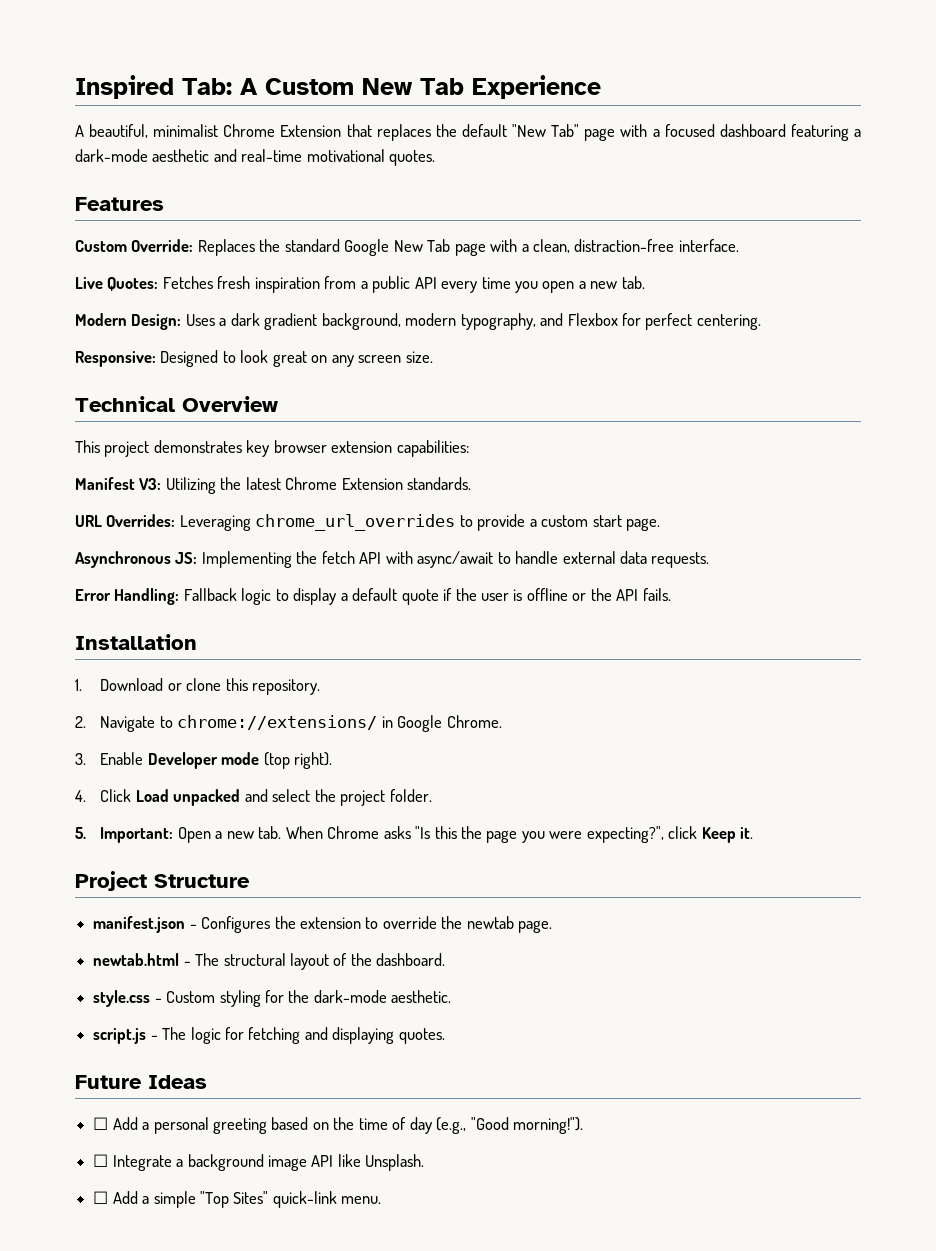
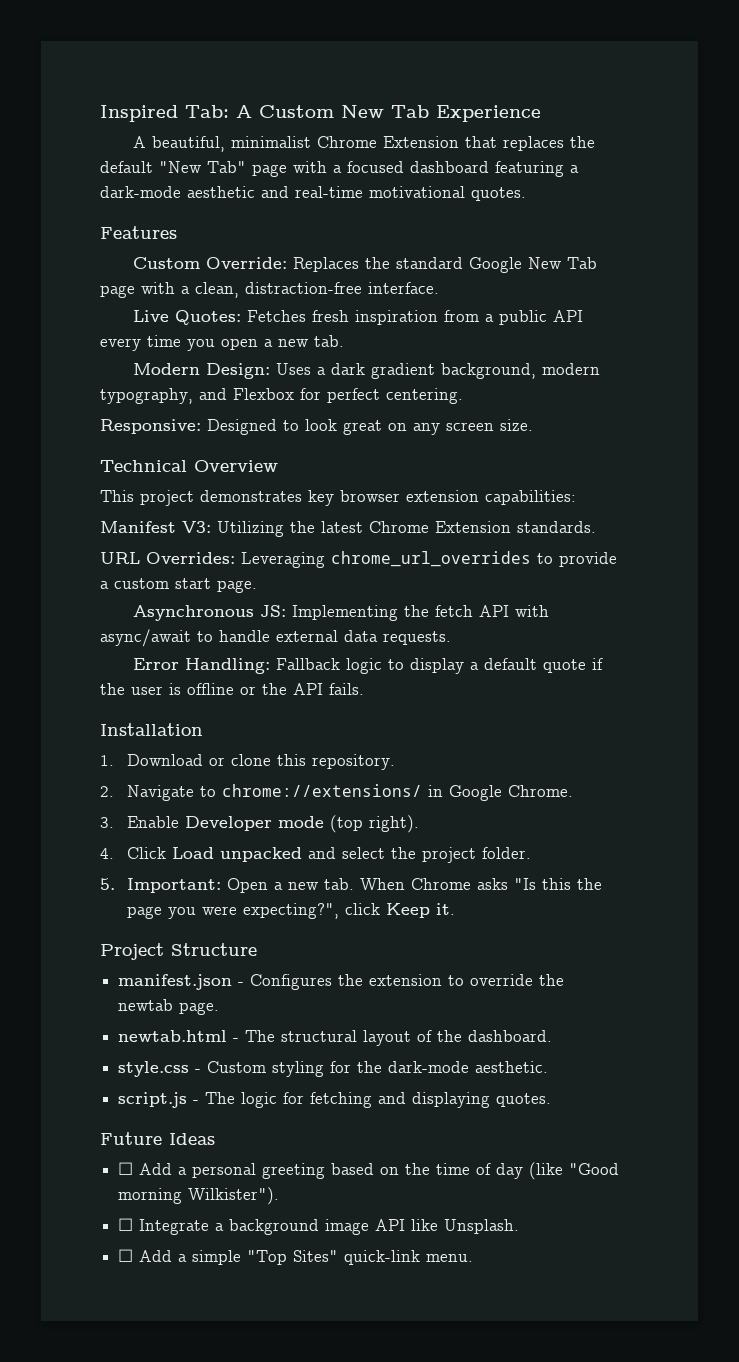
[436,1117,584,1134] (e.g., "Good morning!"). -> [529,1162,620,1180] [118,1187,280,1205] (like "Good morning Wilkister").

